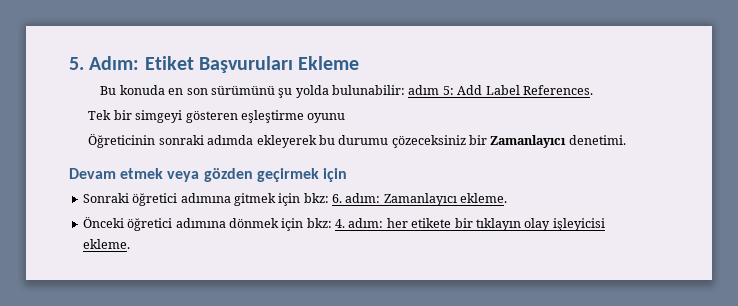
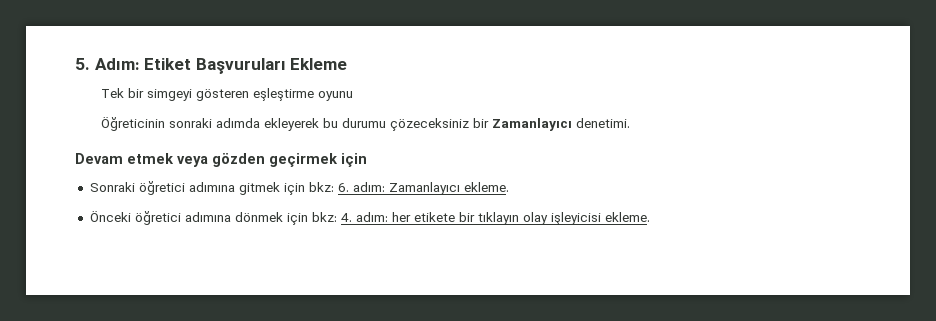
[100,85,593,98] // Bu konuda en son sürümünü şu yolda bulunabilir: adım 5: Add Label References. -> (348, 64) none

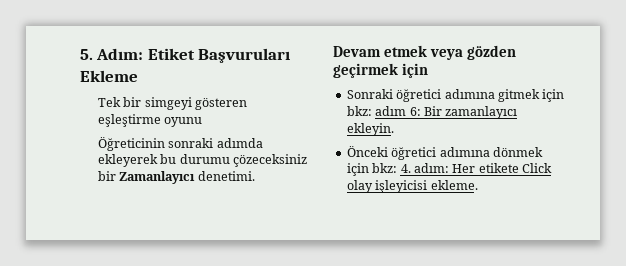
[337,182,509,195] 6. adım: Zamanlayıcı ekleme. -> [375,106,518,119] [346,123,394,136] adım 6: Bir zamanlayıcı ekleyin.
[391,212,519,225] her etikete bir tıklayın -> [452,163,552,173] Her etikete Click

